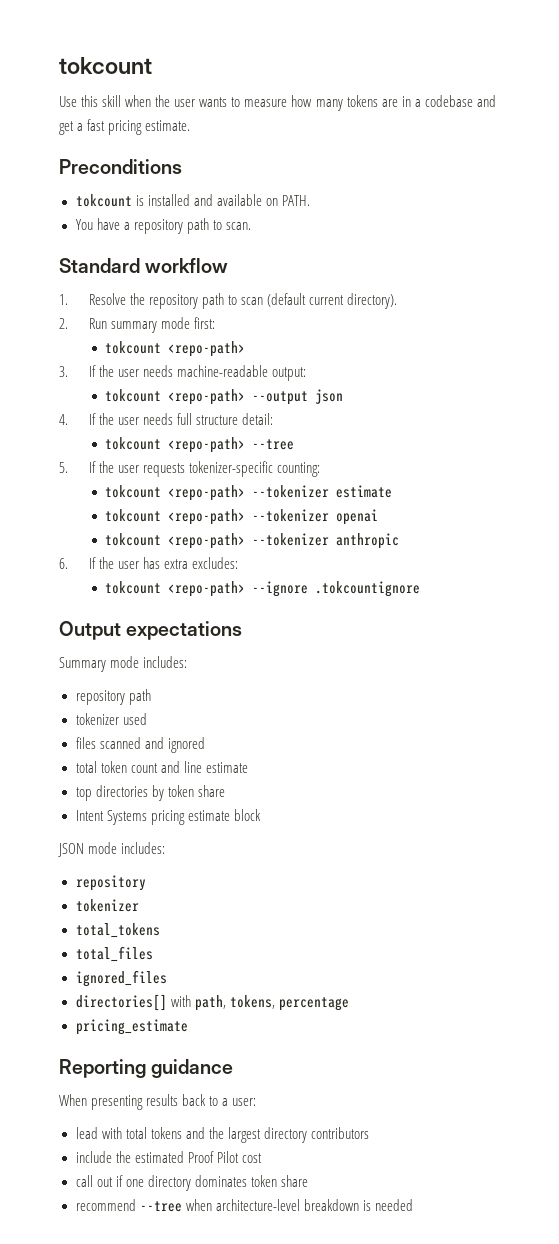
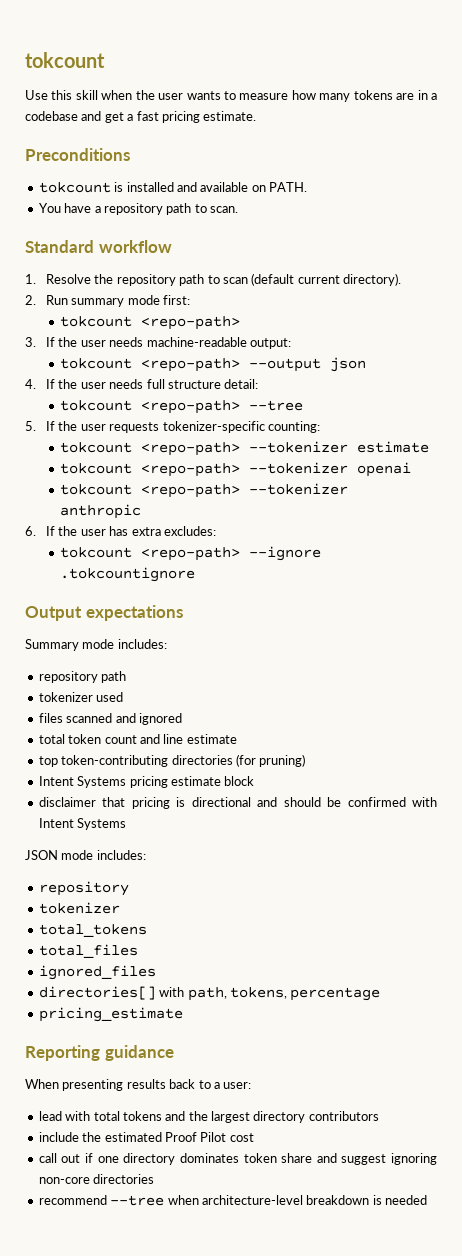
[95,785,225,801] directories by token share -> [61,754,306,767] token-contributing directories (for pruning)
(261, 815) none -> [38,797,438,809] [38,818,127,830] // disclaimer that pricing is directional and should be confirmed with Intent Systems
(308, 1181) none -> [316,1153,437,1165] [38,1174,155,1184] and suggest ignoring non-core directories

